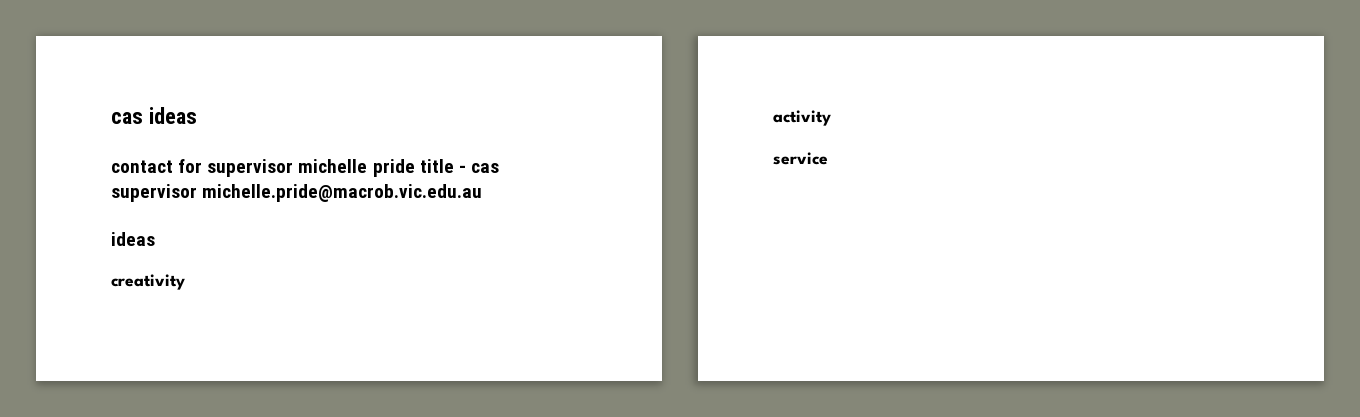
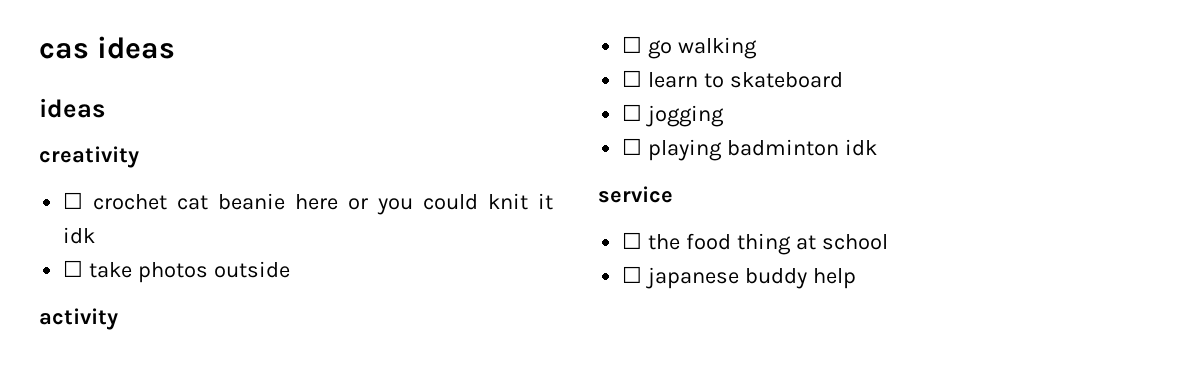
[111,159,499,177] [111,184,483,202] [111,232,155,246] [111,274,185,290] [773,110,831,126] [773,152,828,165] contact for supervisor michelle pride title - cas supervisor michelle.pride@macrob.vic.edu.au // ideas // creativity // activity // service -> [39,98,105,118] [39,146,139,168] [63,192,553,215] [63,227,96,244] [63,260,291,283] [39,308,118,330] [622,36,758,59] [622,70,844,88] [622,104,725,127] [622,138,878,161] [598,186,673,203] [622,232,888,255] [622,266,857,289] ideas // creativity // ☐ crochet cat beanie here or you could knit it idk // ☐ take photos outside // activity // ☐ go walking // ☐ learn to skateboard // ☐ jogging // ☐ playing badminton idk // service // ☐ the food thing at school // ☐ japanese buddy help

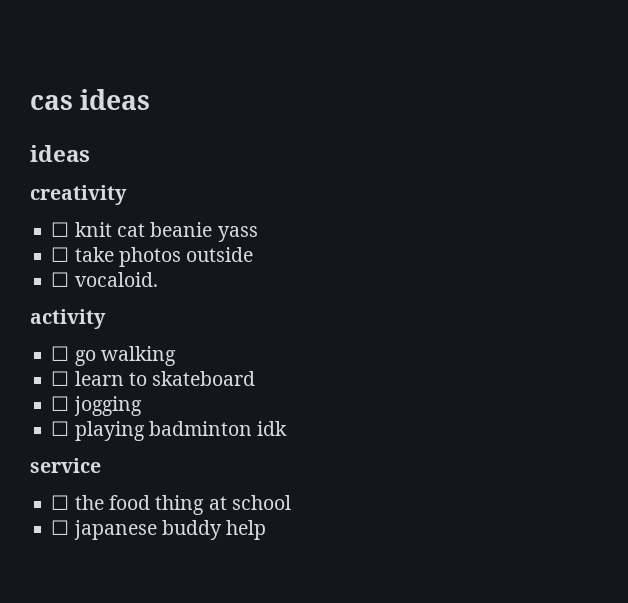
[93,194,168,210] crochet -> [74,222,112,237] knit
[295,193,553,215] [63,227,96,244] here or you could knit it idk -> [217,226,258,242] yass
(291, 269) none -> [51,272,158,287] // ☐ vocaloid.

